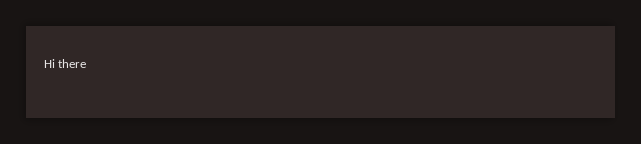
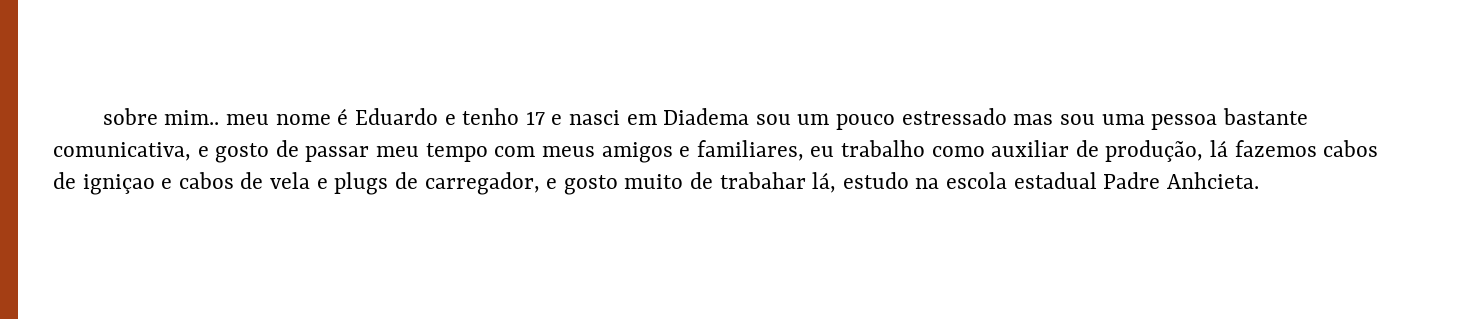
[44,59,87,68] Hi there -> [102,108,1308,130] [53,140,1379,163] [53,172,1259,195] sobre mim.. meu nome é Eduardo e tenho 17 e nasci em Diadema sou um pouco estressado mas sou uma pessoa bastante comunicativa, e gosto de passar meu tempo com meus amigos e familiares, eu trabalho como auxiliar de produção, lá fazemos cabos de igniçao e cabos de vela e plugs de carregador, e gosto muito de trabahar lá, estudo na escola estadual Padre Anhcieta.

